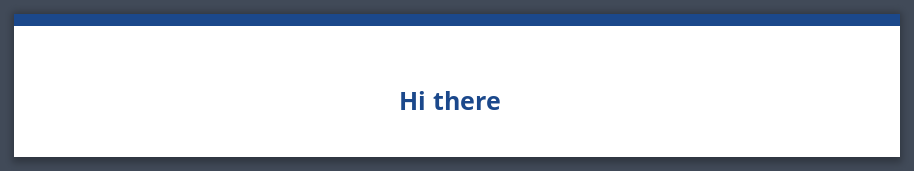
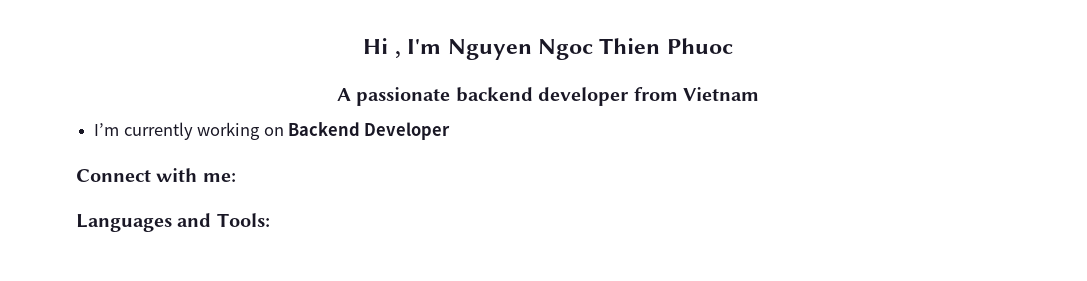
[433,91,501,110] there -> [394,38,733,60] [337,87,759,106] [94,122,451,140] [76,168,236,182] [76,213,270,232] , I'm Nguyen Ngoc Thien Phuoc // A passionate backend developer from Vietnam // I’m currently working on Backend Developer // Connect with me: // Languages and Tools:

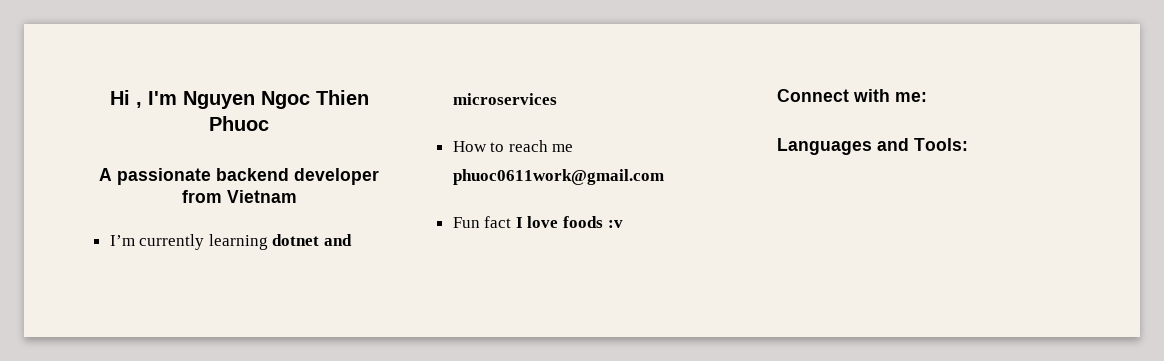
[197,122,451,140] working on Backend Developer -> [208,234,353,250] [452,93,557,105] [452,140,574,152] [452,169,664,185] [452,216,623,228] learning dotnet and microservices // How to reach me phuoc0611work@gmail.com // Fun fact I love foods :v

